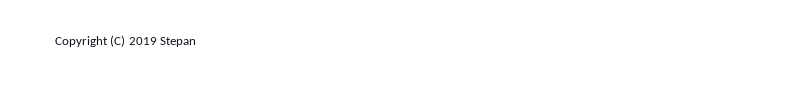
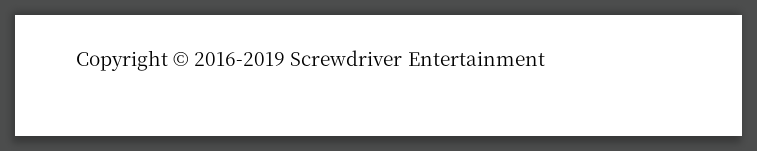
[110,35,197,47] (C) 2019 Stepan -> [173,50,545,66] © 2016-2019 Screwdriver Entertainment

